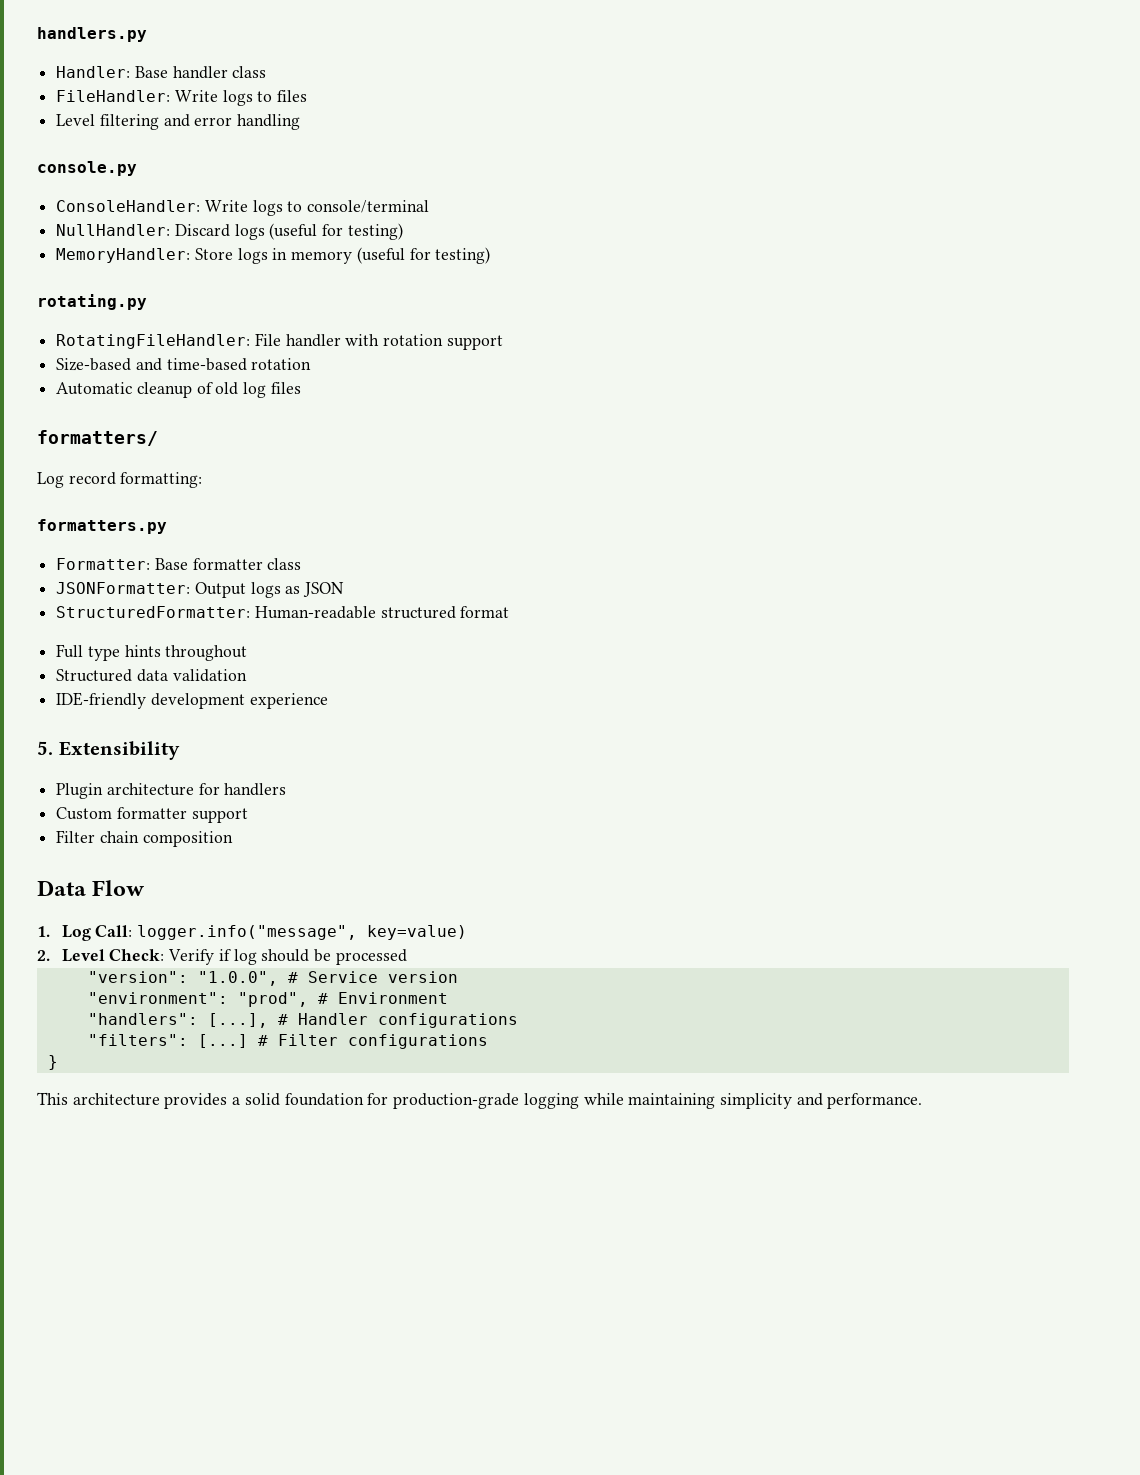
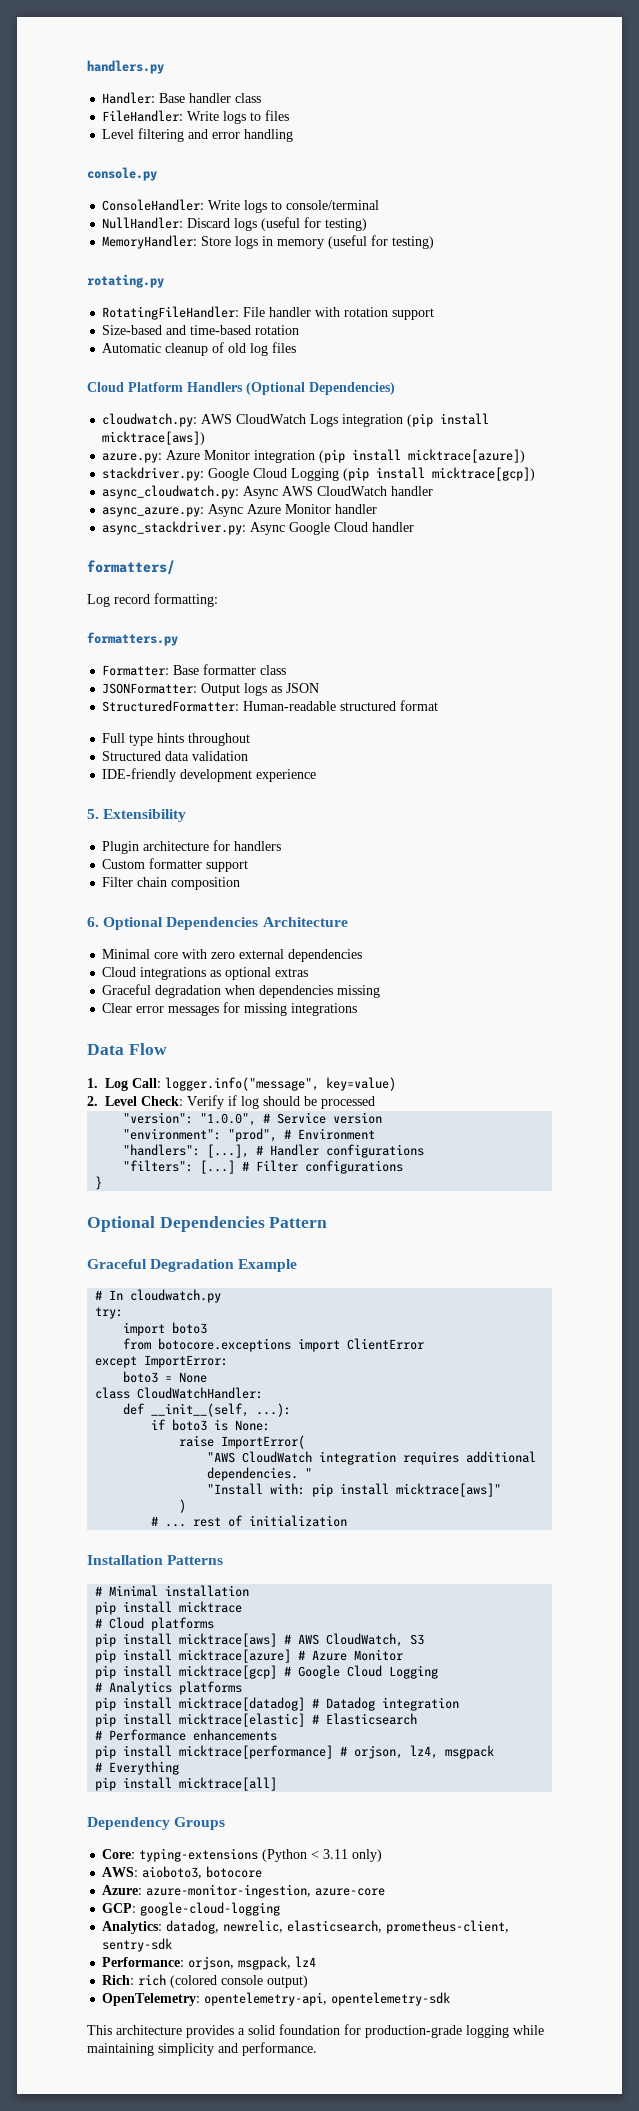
(301, 388) none -> [87,382,395,395] [102,413,490,427] [102,431,206,445] [102,449,526,463] [102,467,536,481] [102,485,434,499] [102,504,378,517] [102,521,415,535] // Cloud Platform Handlers (Optional Dependencies) // cloudwatch.py: AWS CloudWatch Logs integration (pip install micktrace[aws]) // azure.py: Azure Monitor integration (pip install micktrace[azure]) // stackdriver.py: Google Cloud Logging (pip install micktrace[gcp]) // async_cloudwatch.py: Async AWS CloudWatch handler // async_azure.py: Async Azure Monitor handler // async_stackdriver.py: Async Google Cloud handler
(233, 839) none -> [87,917,348,930] [102,949,363,962] [102,967,309,980] [102,984,381,998] [102,1002,358,1016] // 6. Optional Dependencies Architecture // Minimal core with zero external dependencies // Cloud integrations as optional extras // Graceful degradation when dependencies missing // Clear error messages for missing integrations
(58, 1062) none -> [87,1216,328,1232] [87,1259,298,1272] [95,1289,222,1303] [95,1307,124,1319] [123,1322,208,1336] [123,1338,425,1352] [95,1355,229,1368] [123,1371,208,1383] [95,1387,264,1399] [123,1403,292,1417] [151,1419,271,1431] [179,1435,306,1449] [207,1451,537,1465] [207,1467,313,1481] [207,1483,502,1497] [179,1499,187,1513] [151,1515,348,1527] [87,1555,224,1565] [95,1585,250,1597] [95,1601,243,1615] [95,1617,215,1631] [95,1633,425,1647] [95,1649,404,1663] [95,1665,439,1679] [95,1681,243,1695] [95,1697,460,1711] [95,1713,418,1727] [95,1729,278,1741] [95,1745,495,1759] [95,1761,180,1775] [95,1777,278,1791] [87,1817,226,1830] [102,1848,383,1862] [102,1866,263,1879] [102,1884,386,1898] [102,1902,281,1916] [102,1920,510,1934] [102,1938,173,1952] [102,1956,317,1970] [102,1974,309,1988] [102,1992,451,2006] // Optional Dependencies Pattern // Graceful Degradation Example // # In cloudwatch.py // try: // import boto3 // from botocore.exceptions import ClientError // except ImportError: // boto3 = None // class CloudWatchHandler: // def __init__(self, ...): // if boto3 is None: // raise ImportError( // "AWS CloudWatch integration requires additional dependencies. " // "Install with: pip install micktrace[aws]" // ) // # ... rest of initialization // Installation Patterns // # Minimal installation // pip install micktrace // # Cloud platforms // pip install micktrace[aws] # AWS CloudWatch, S3 // pip install micktrace[azure] # Azure Monitor // pip install micktrace[gcp] # Google Cloud Logging // # Analytics platforms // pip install micktrace[datadog] # Datadog integration // pip install micktrace[elastic] # Elasticsearch // # Performance enhancements // pip install micktrace[performance] # orjson, lz4, msgpack // # Everything // pip install micktrace[all] // Dependency Groups // Core: typing-extensions (Python < 3.11 only) // AWS: aioboto3, botocore // Azure: azure-monitor-ingestion, azure-core // GCP: google-cloud-logging // Analytics: datadog, newrelic, elasticsearch, prometheus-client, sentry-sdk // Performance: orjson, msgpack, lz4 // Rich: rich (colored console output) // OpenTelemetry: opentelemetry-api, opentelemetry-sdk

